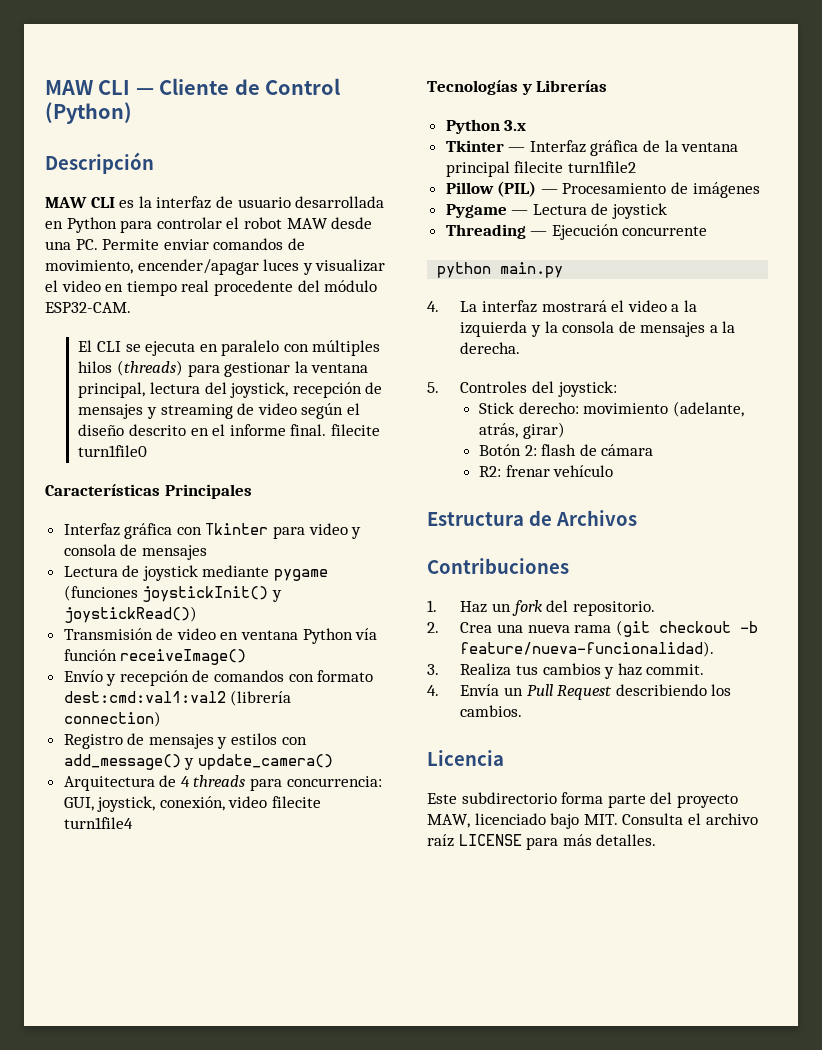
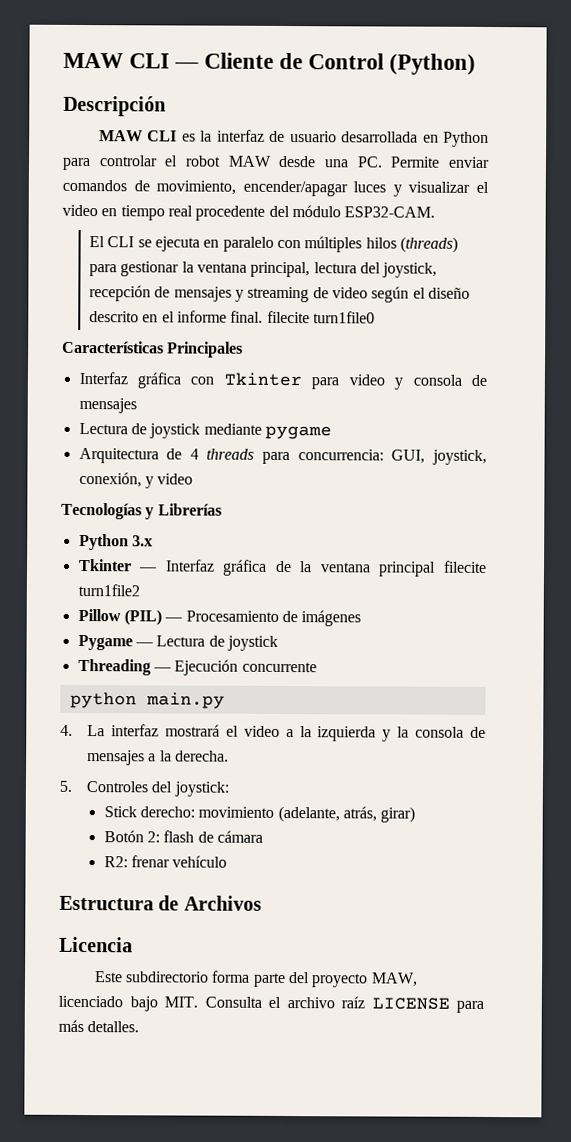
[63,585,282,602] [63,606,197,623] [63,628,378,644] [63,649,247,665] [63,670,374,686] [63,690,292,706] [63,711,161,727] [63,733,307,749] [63,754,333,770] (funciones joystickInit() y joystickRead()) // Transmisión de video en ventana Python vía función receiveImage() // Envío y recepción de comandos con formato dest:cmd:val1:val2 (librería connection) // Registro de mensajes y estilos con add_message() y update_camera() -> (332, 432) none
[228,796,322,808] [63,817,133,829] video filecite turn1file4 -> [144,473,194,489] y video
[427,558,569,574] [427,600,655,616] [427,620,758,637] [460,641,715,657] [427,663,705,679] [427,684,732,700] [460,705,523,717] // Contribuciones // 1. Haz un fork del repositorio. // 2. Crea una nueva rama (git checkout -b feature/nueva-funcionalidad). // 3. Realiza tus cambios y haz commit. // 4. Envía un Pull Request describiendo los cambios. -> (262, 903) none

